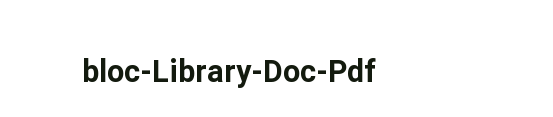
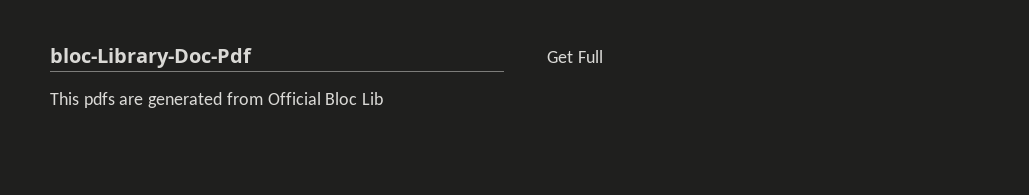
(376, 73) none -> [50,92,384,108] [547,50,603,63] // This pdfs are generated from Official Bloc Lib // Get Full

